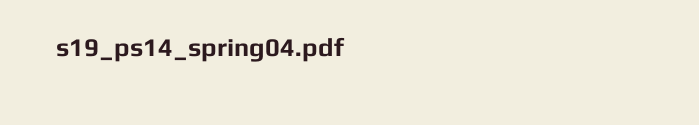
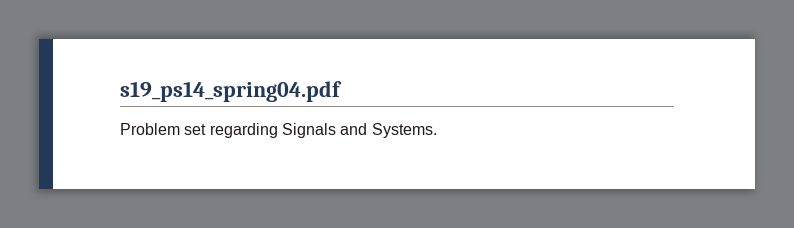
(345, 49) none -> [120,123,437,138] // Problem set regarding Signals and Systems.

